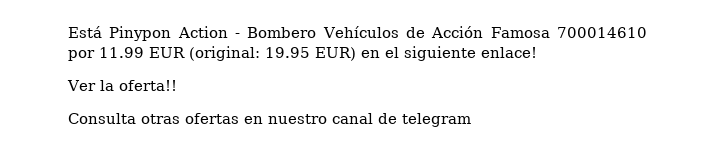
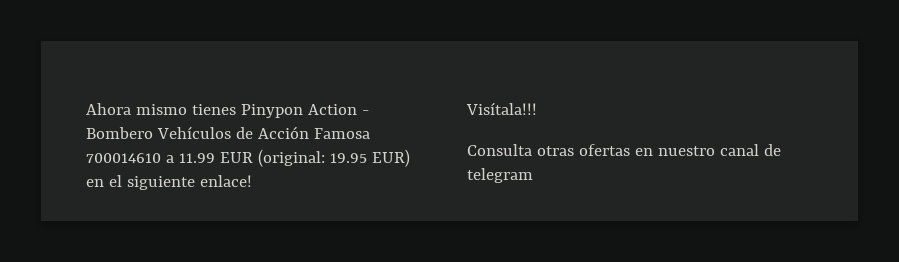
[68,26,102,38] Está -> [86,103,236,115] Ahora mismo tienes
[68,50,95,61] por -> [165,155,174,163] a
[67,80,177,91] Ver la oferta!! -> [466,102,537,115] Visítala!!!

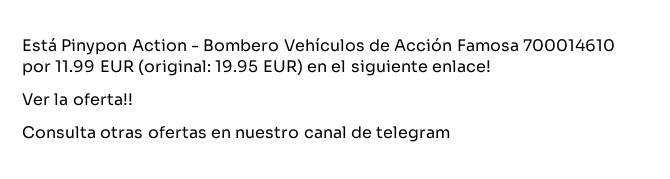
[86,103,236,115] Ahora mismo tienes -> [22,38,57,52] Está
[165,155,174,163] a -> [22,63,51,76] por
[466,102,537,115] Visítala!!! -> [22,93,133,106] Ver la oferta!!

